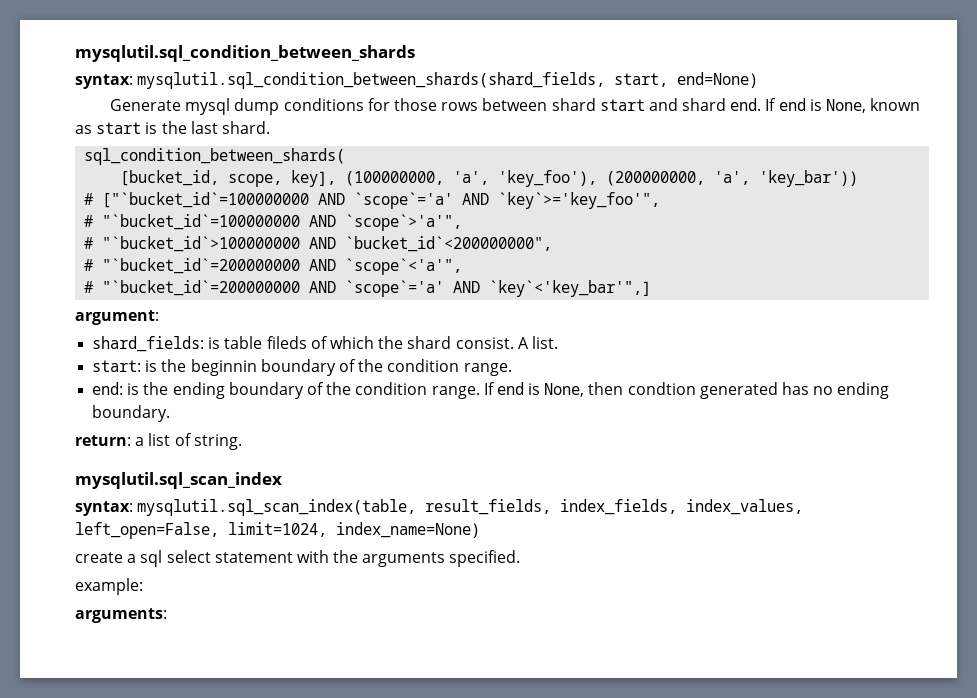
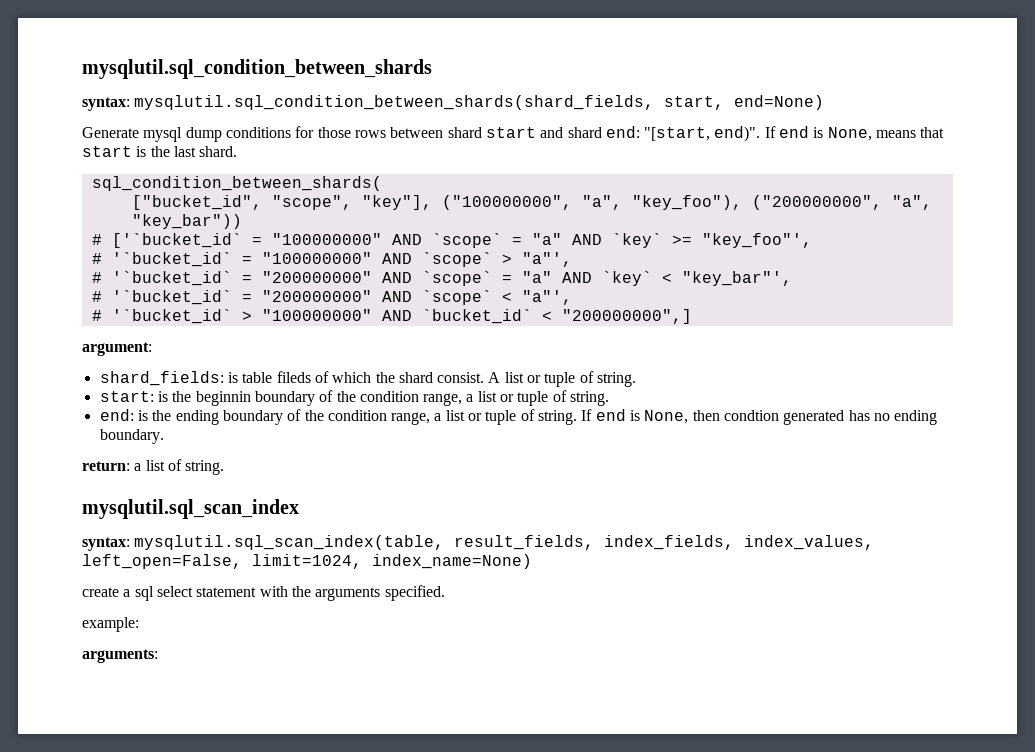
[730,98,921,113] [75,125,92,134] end. If end is None, known as -> [605,126,945,142] end: "[start, end)". If end is None, means that
[120,170,859,187] [84,192,661,209] [84,214,463,231] [84,236,553,252] [84,258,463,275] [84,280,652,297] [bucket_id, scope, key], (100000000, 'a', 'key_foo'), (200000000, 'a', 'key_bar')) // # ["`bucket_id`=100000000 AND `scope`='a' AND `key`>='key_foo'", // # "`bucket_id`=100000000 AND `scope`>'a'", // # "`bucket_id`>100000000 AND `bucket_id`<200000000", // # "`bucket_id`=200000000 AND `scope`<'a'", // # "`bucket_id`=200000000 AND `scope`='a' AND `key`<'key_bar'",] -> [131,195,932,210] [131,214,242,229] [91,233,812,248] [91,252,572,267] [91,271,792,286] [91,290,572,305] [91,309,692,324] ["bucket_id", "scope", "key"], ("100000000", "a", "key_foo"), ("200000000", "a", "key_bar")) // # ['`bucket_id` = "100000000" AND `scope` = "a" AND `key` >= "key_foo"', // # '`bucket_id` = "100000000" AND `scope` > "a"', // # '`bucket_id` = "200000000" AND `scope` = "a" AND `key` < "key_bar"', // # '`bucket_id` = "200000000" AND `scope` < "a"', // # '`bucket_id` > "100000000" AND `bucket_id` < "200000000",]
[531,336,558,349] list. -> [504,371,637,387] list or tuple of string.
[463,363,512,376] range. -> [423,390,610,406] range, a list or tuple of string.
[431,386,480,399] range. -> [391,409,578,425] range, a list or tuple of string.

